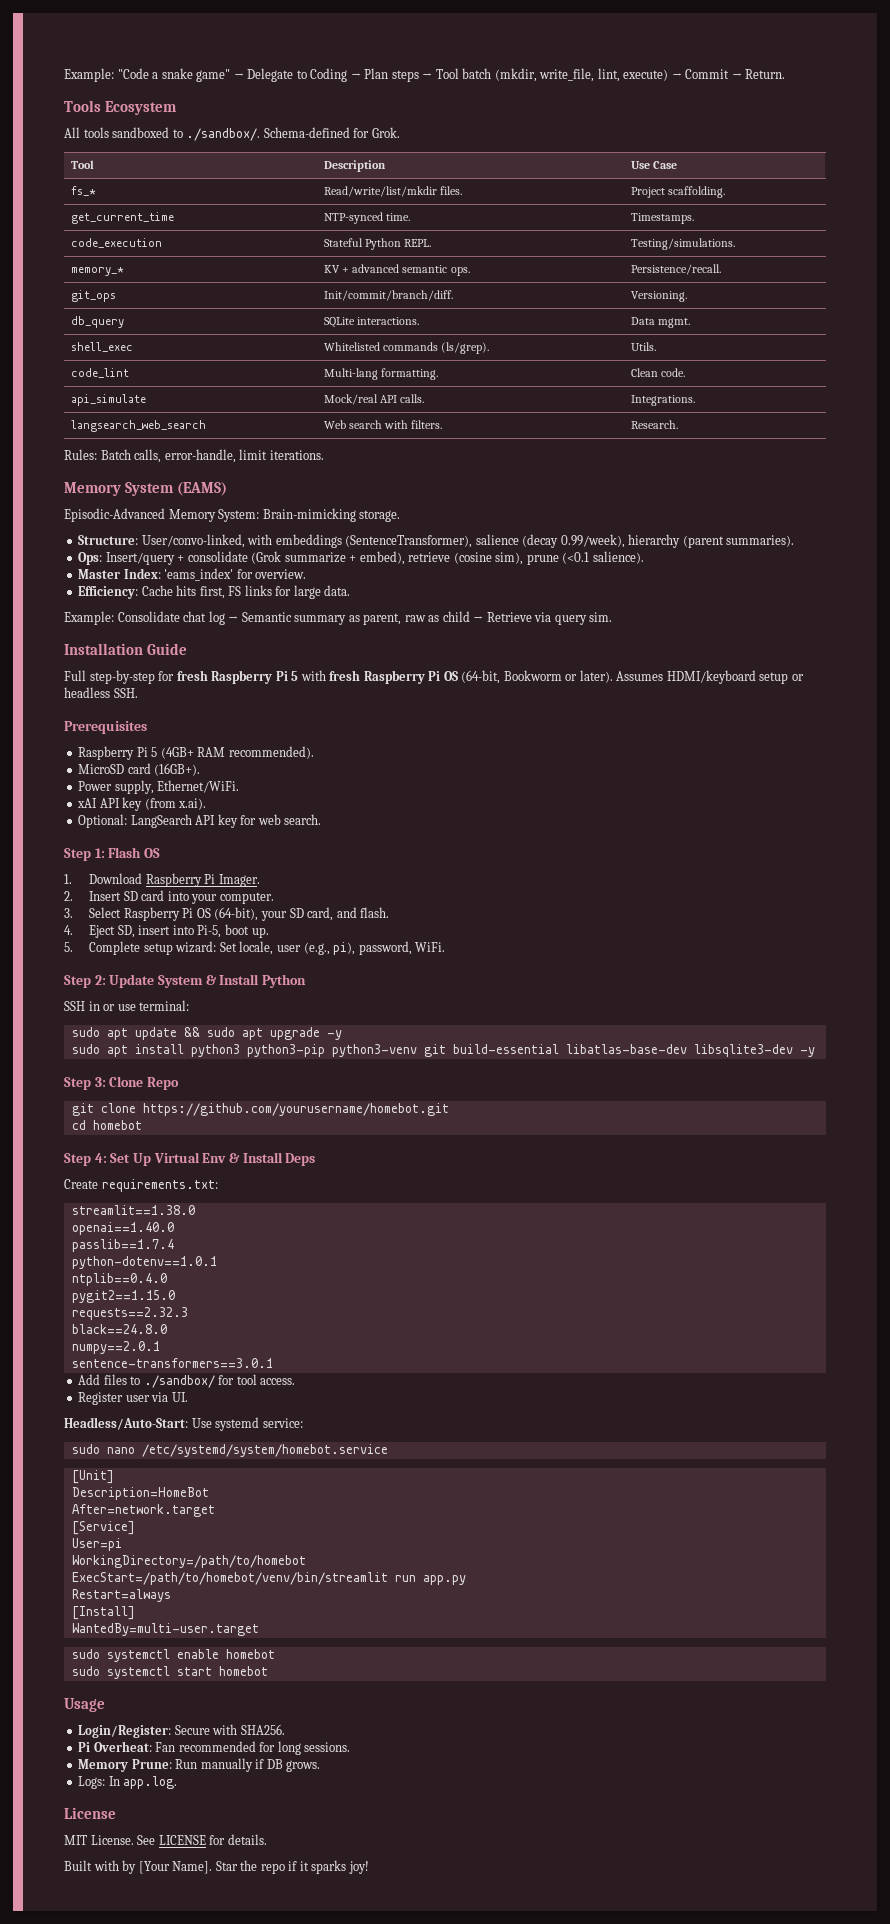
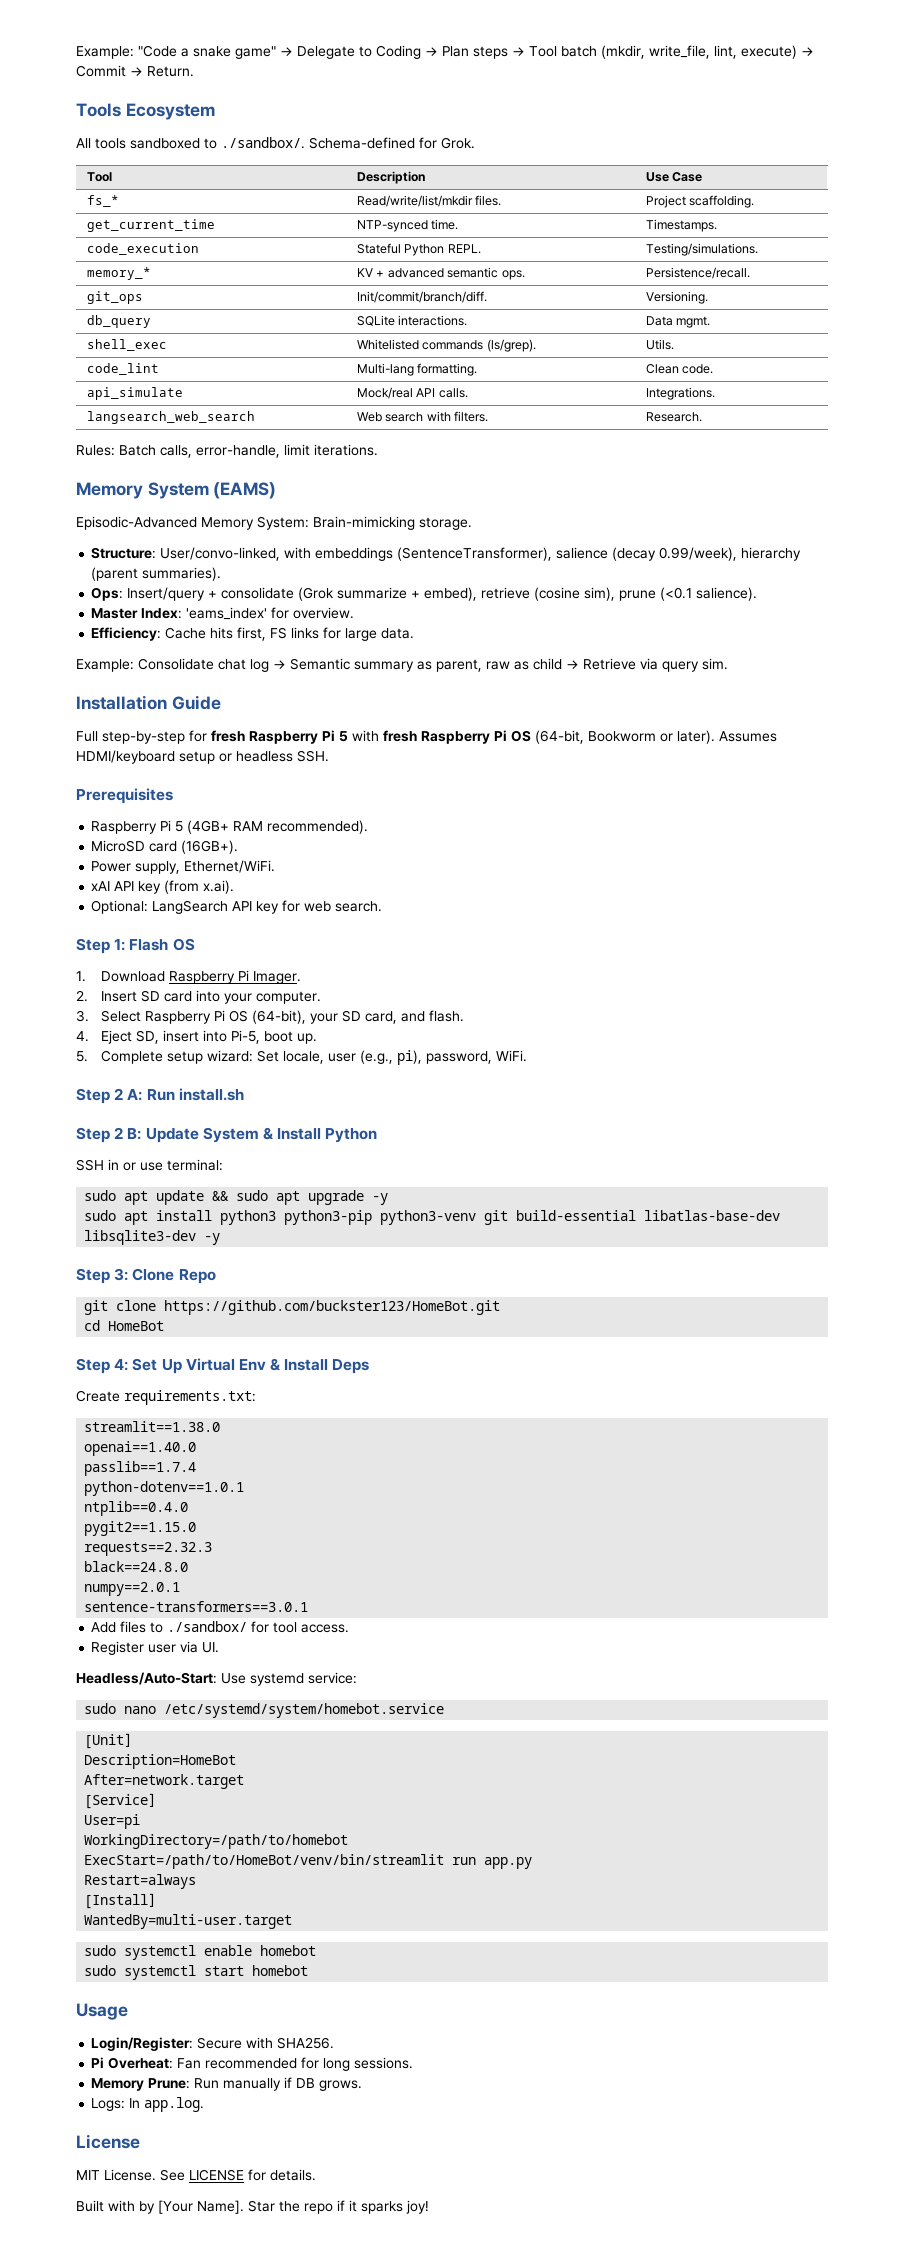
[94,975,106,985] 2: -> [114,1088,244,1101] [76,1127,142,1143] 2 A: Run install.sh // Step 2 B:
[142,1103,449,1116] https://github.com/yourusername/homebot.git -> [164,1300,501,1315] https://github.com/buckster123/HomeBot.git
[92,1120,142,1130] homebot -> [108,1321,165,1331] HomeBot
[71,1572,388,1585] ExecStart=/path/to/homebot/venv/bin/streamlit -> [84,1854,445,1869] ExecStart=/path/to/HomeBot/venv/bin/streamlit

